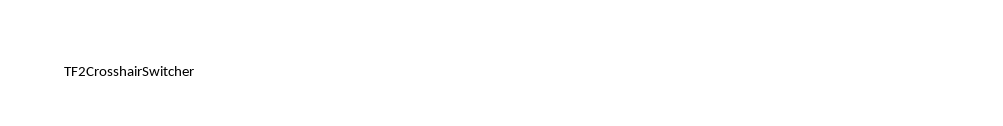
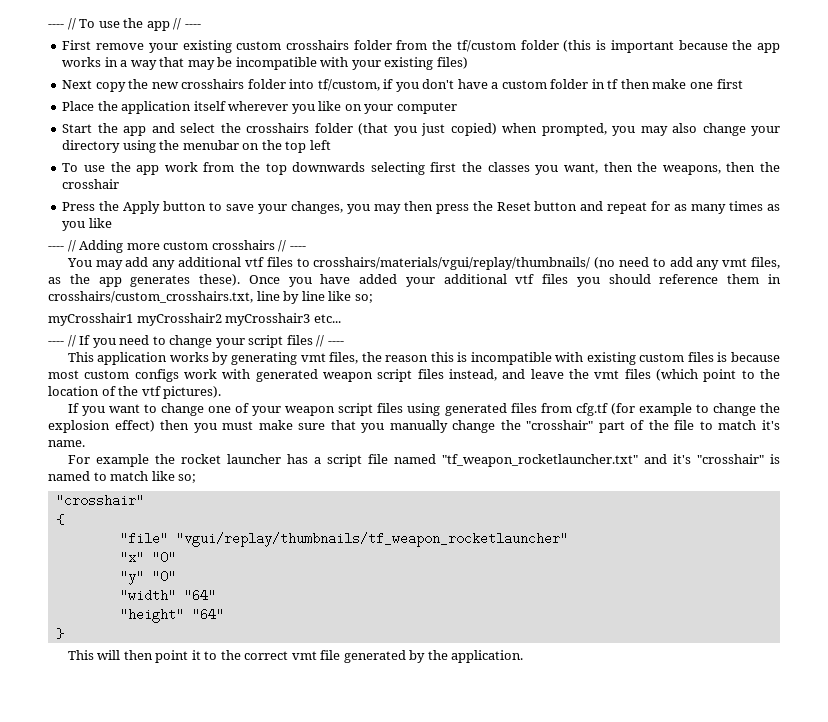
[64,66,194,76] TF2CrosshairSwitcher -> [48,18,201,31] [62,40,781,53] [62,57,468,70] [62,79,743,92] [62,101,457,114] [62,123,781,136] [62,140,331,153] [62,162,781,175] [62,179,120,189] [62,201,780,214] [62,218,112,231] [48,240,306,253] [66,257,781,270] [48,274,781,287] [48,291,373,304] [48,313,341,326] [48,335,344,348] [67,352,780,365] [48,369,781,382] [48,386,222,399] [67,403,781,416] [48,420,780,433] [48,440,85,447] [67,454,780,467] [48,471,197,483] [55,494,144,507] [55,514,64,525] [119,532,568,547] [119,551,176,564] [119,570,176,585] [119,589,216,602] [119,608,224,623] [55,628,64,639] [67,650,524,663] ---- // To use the app // ---- // First remove your existing custom crosshairs folder from the tf/custom folder (this is important because the app works in a way that may be incompatible with your existing files) // Next copy the new crosshairs folder into tf/custom, if you don't have a custom folder in tf then make one first // Place the application itself wherever you like on your computer // Start the app and select the crosshairs folder (that you just copied) when prompted, you may also change your directory using the menubar on the top left // To use the app work from the top downwards selecting first the classes you want, then the weapons, then the crosshair // Press the Apply button to save your changes, you may then press the Reset button and repeat for as many times as you like // ---- // Adding more custom crosshairs // ---- // You may add any additional vtf files to crosshairs/materials/vgui/replay/thumbnails/ (no need to add any vmt files, as the app generates these). Once you have added your additional vtf files you should reference them in crosshairs/custom_crosshairs.txt, line by line like so; // myCrosshair1 myCrosshair2 myCrosshair3 etc... // ---- // If you need to change your script files // ---- // This application works by generating vmt files, the reason this is incompatible with existing custom files is because most custom configs work with generated weapon script files instead, and leave the vmt files (which point to the location of the vtf pictures). // If you want to change one of your weapon script files using generated files from cfg.tf (for example to change the explosion effect) then you must make sure that you manually change the "crosshair" part of the file to match it's name. // For example the rocket launcher has a script file named "tf_weapon_rocketlauncher.txt" and it's "crosshair" is named to match like so; // "crosshair" // { // "file" "vgui/replay/thumbnails/tf_weapon_rocketlauncher" // "x" "0" // "y" "0" // "width" "64" // "height" "64" // } // This will then point it to the correct vmt file generated by the application.

